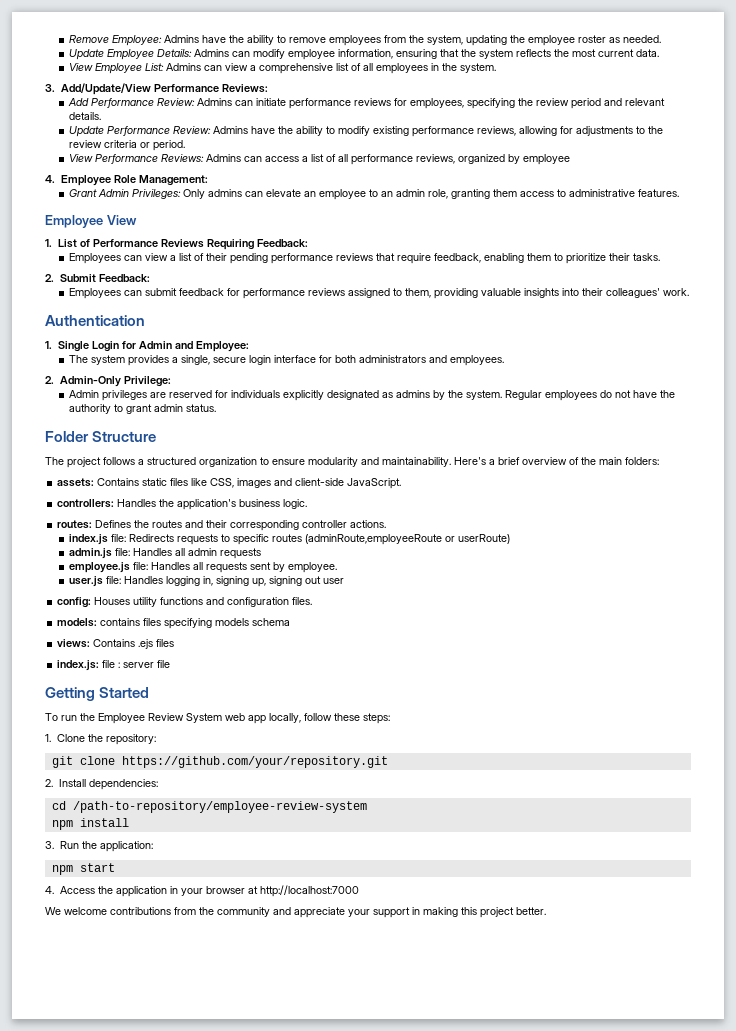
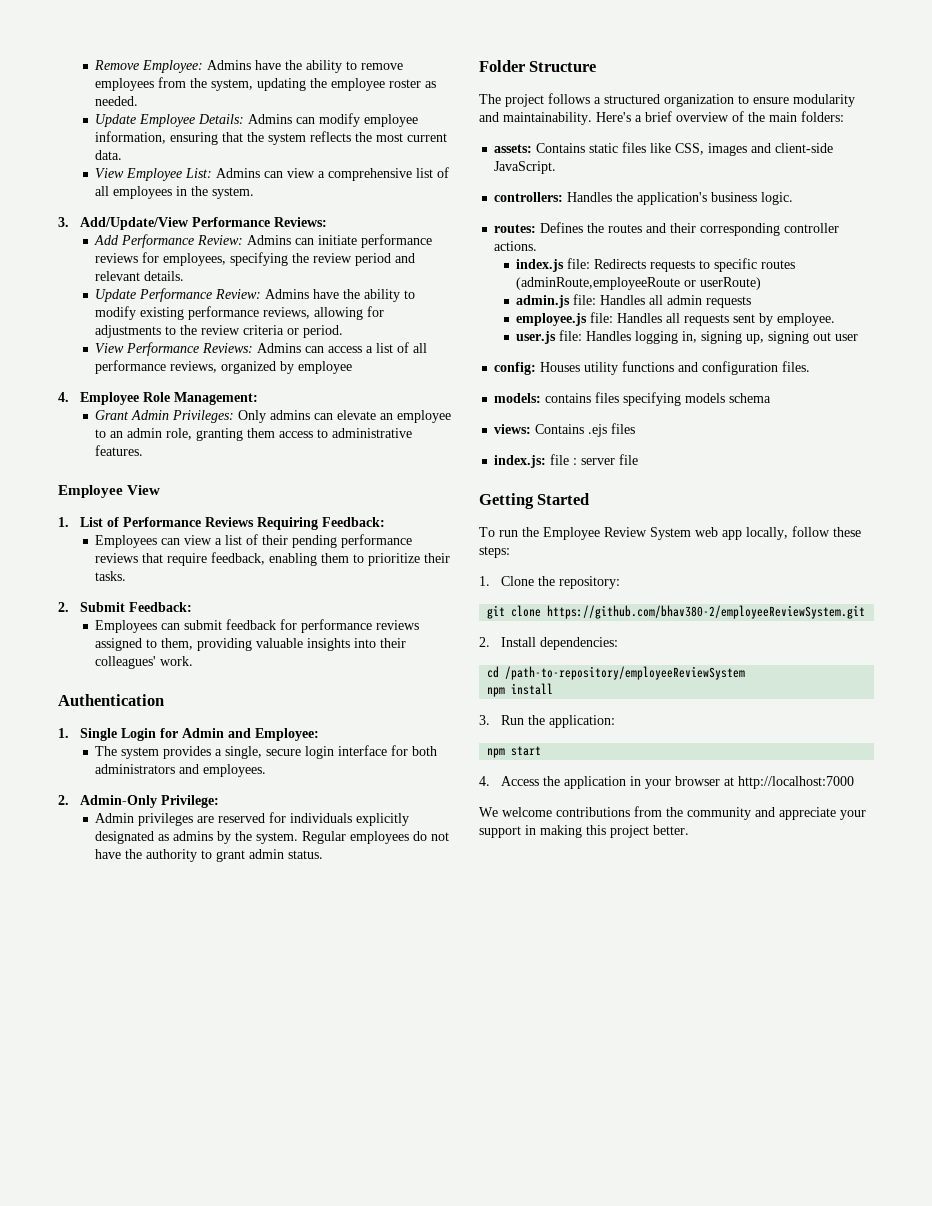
[121,756,388,768] https://github.com/your/repository.git -> [547,605,866,619] https://github.com/bhav380-2/employeeReviewSystem.git
[72,801,367,813] /path-to-repository/employee-review-system -> [505,666,746,680] /path-to-repository/employeeReviewSystem

